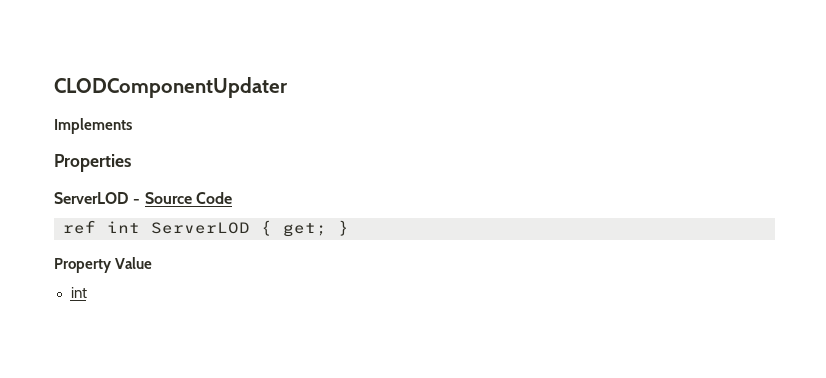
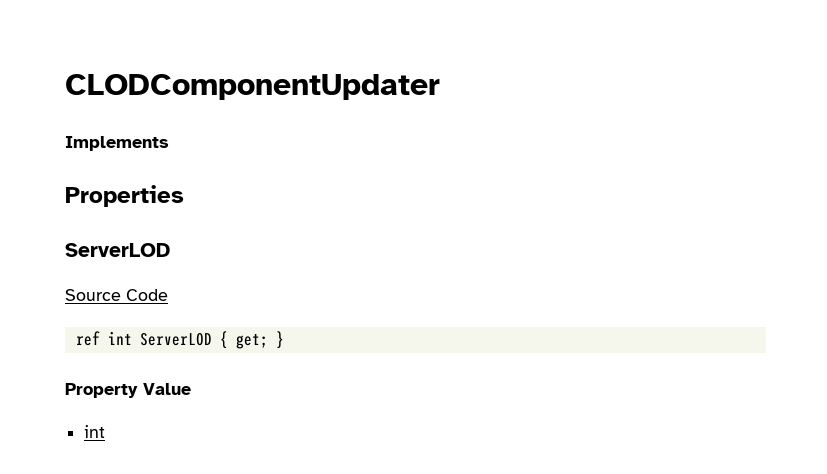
[133,199,141,204] - -> (170, 250) //

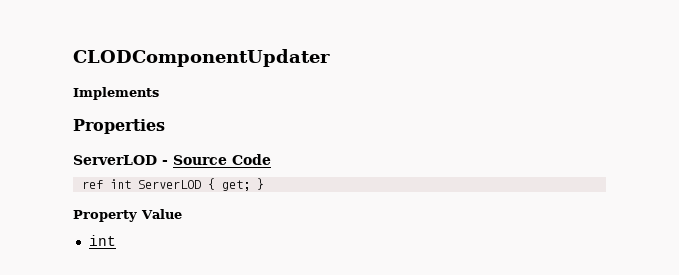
(170, 250) // -> [162,160,168,165] -

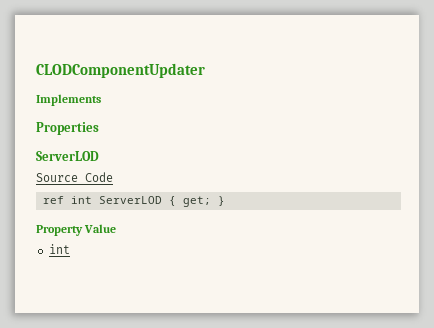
[162,160,168,165] - -> (99, 156) //

